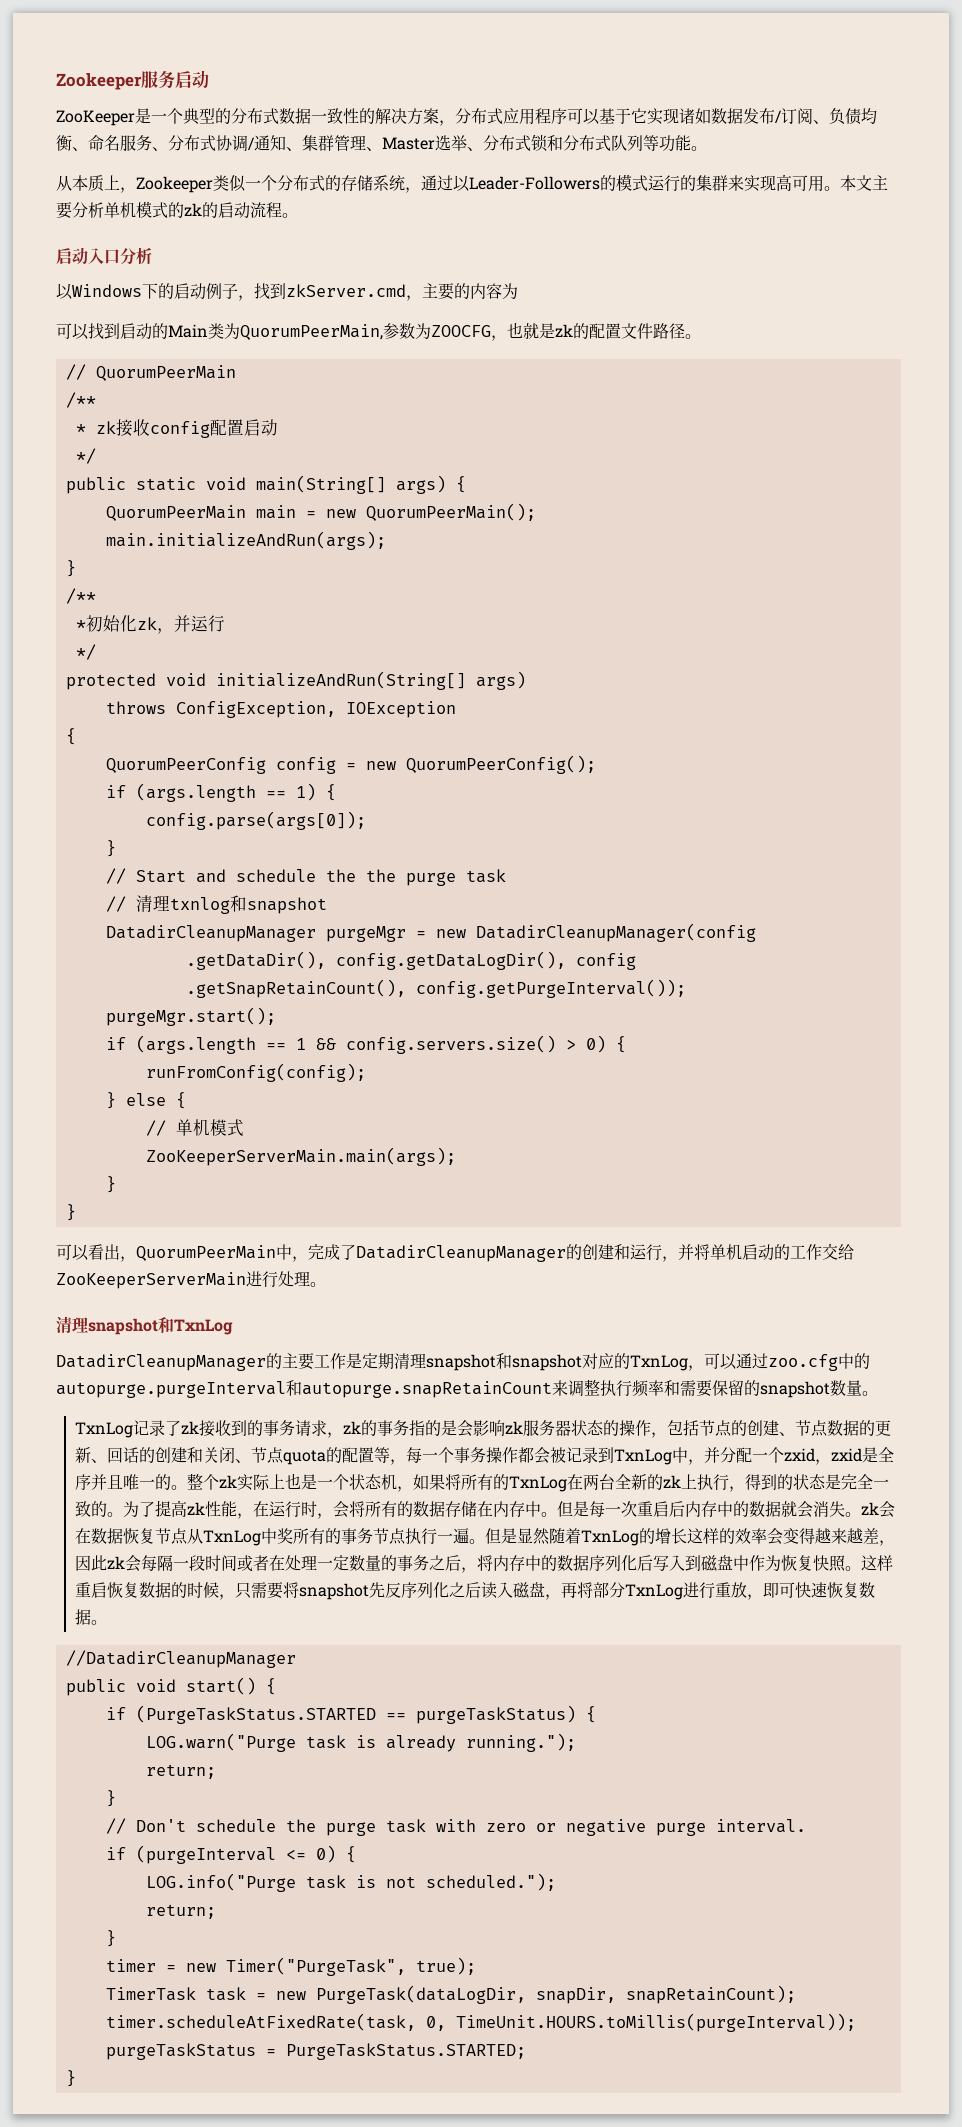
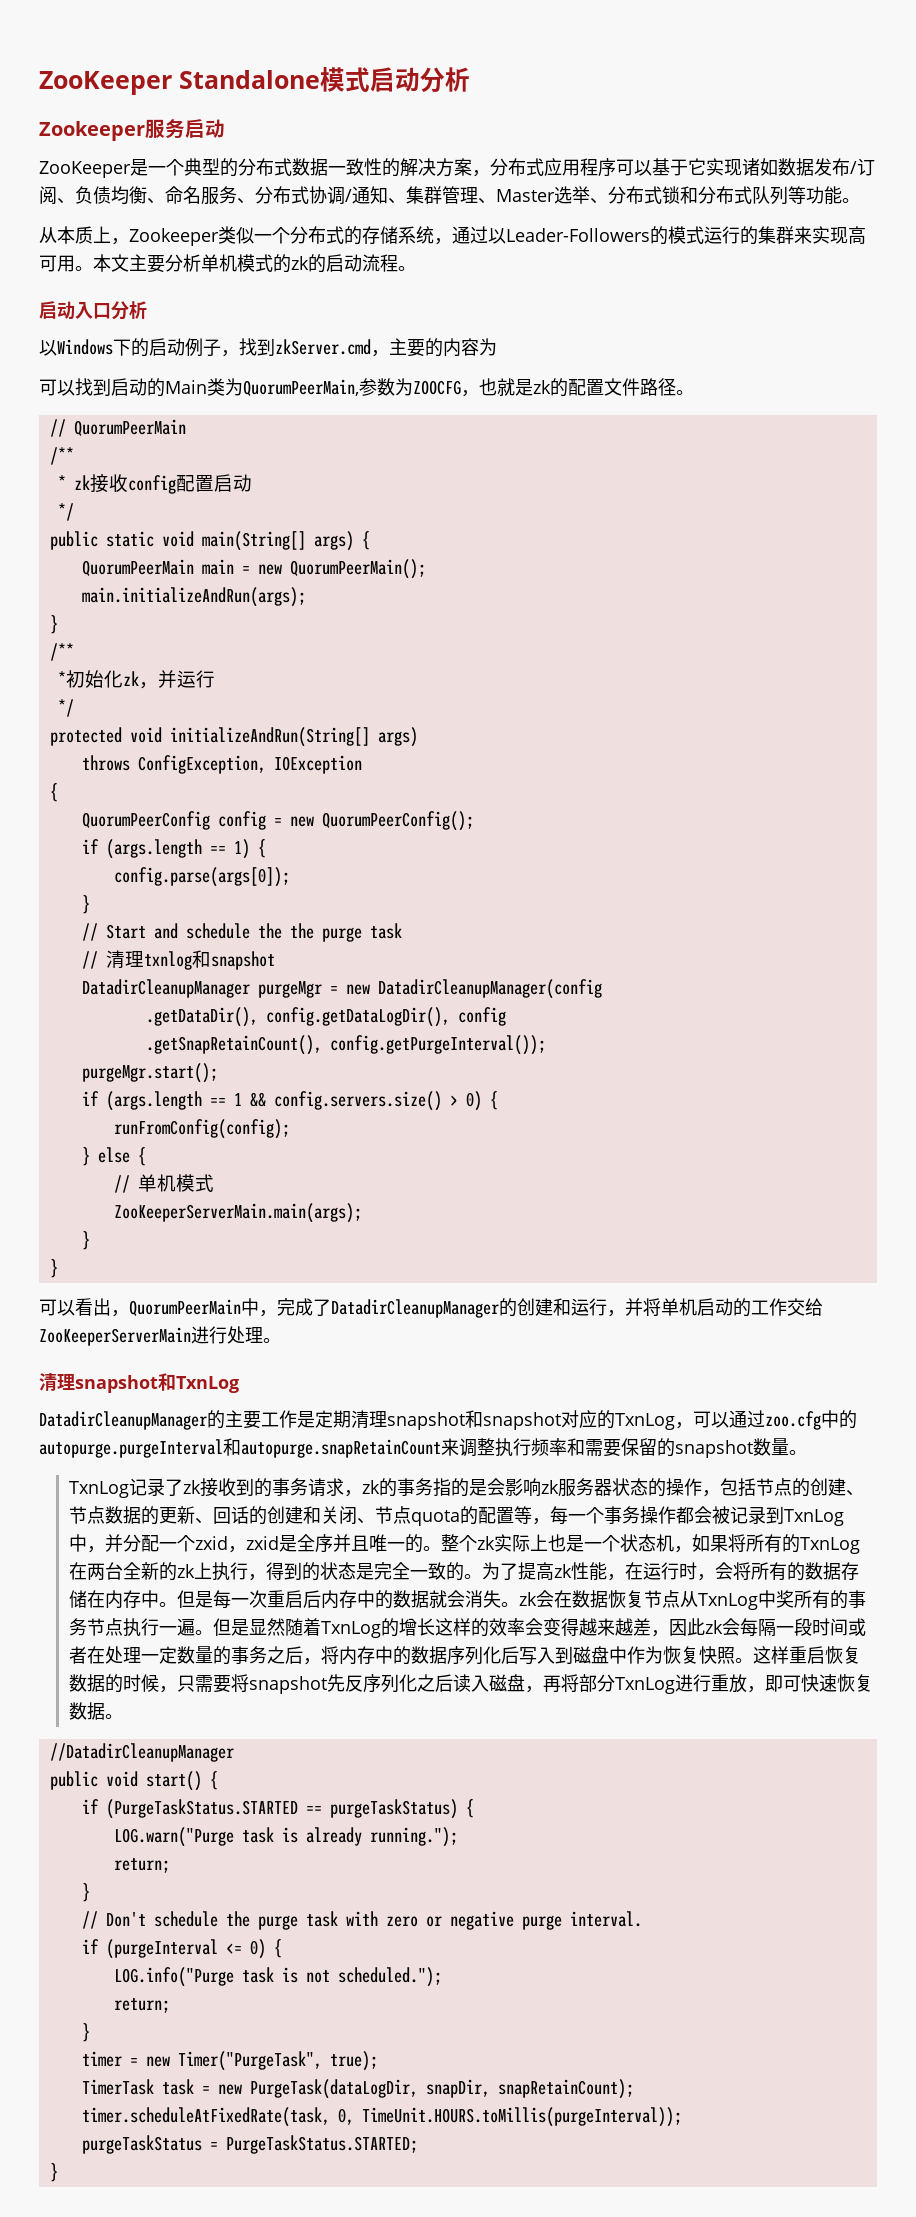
(56, 81) none -> [39,67,470,95] ZooKeeper Standalone模式启动分析 //

